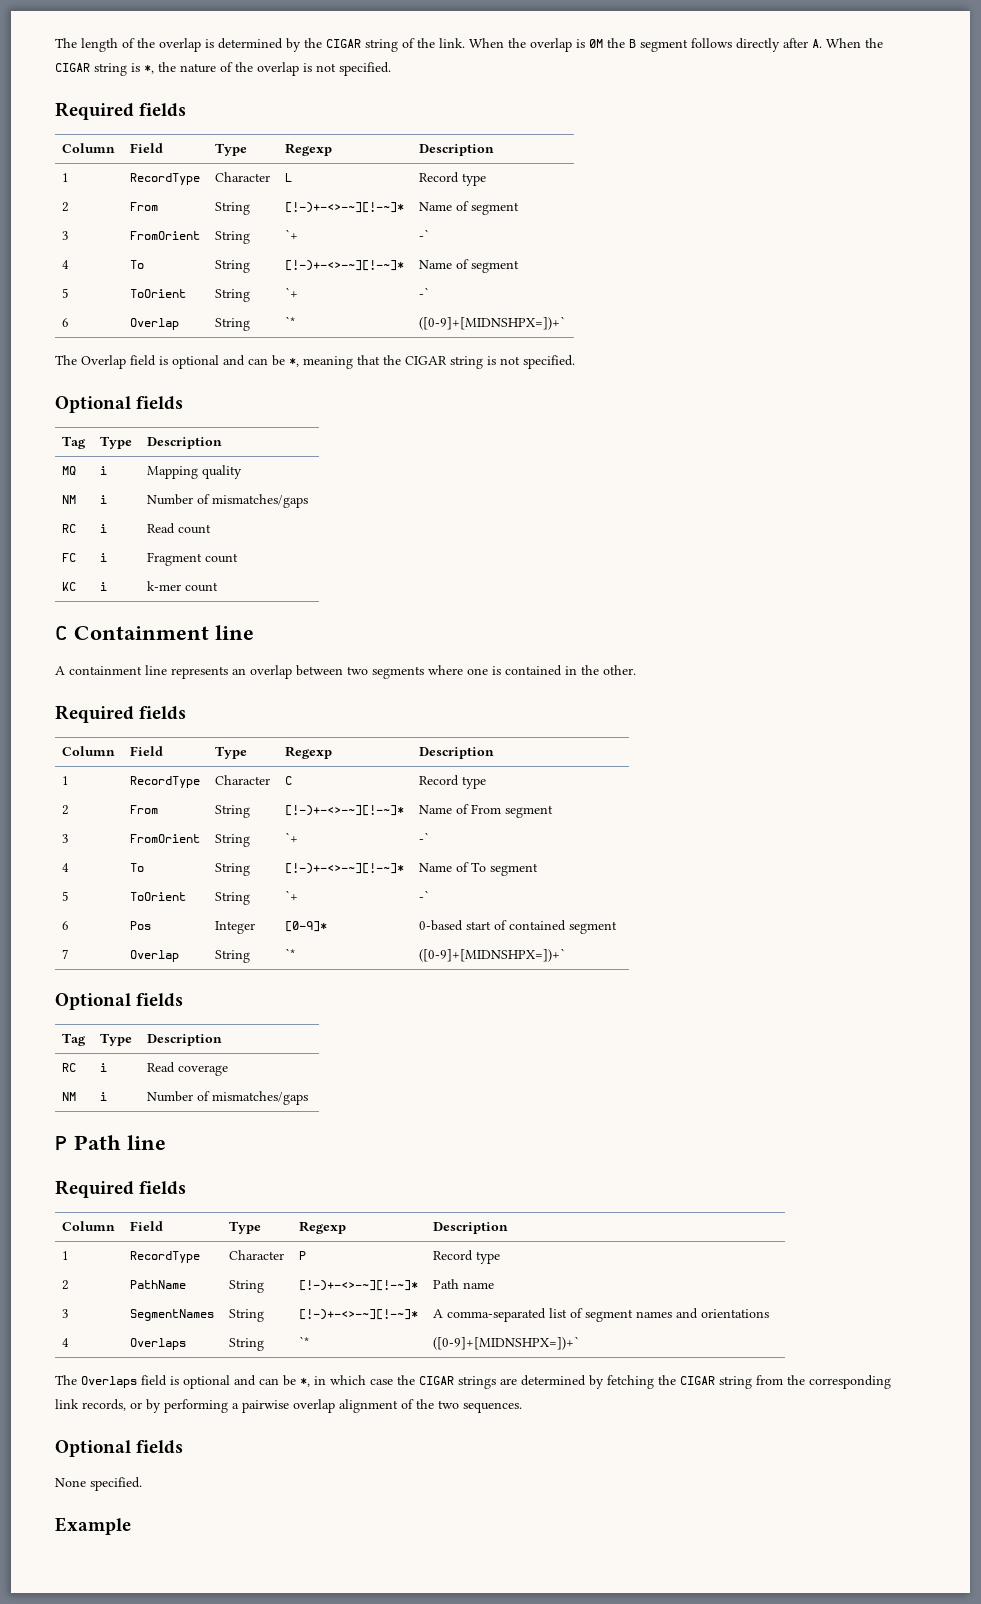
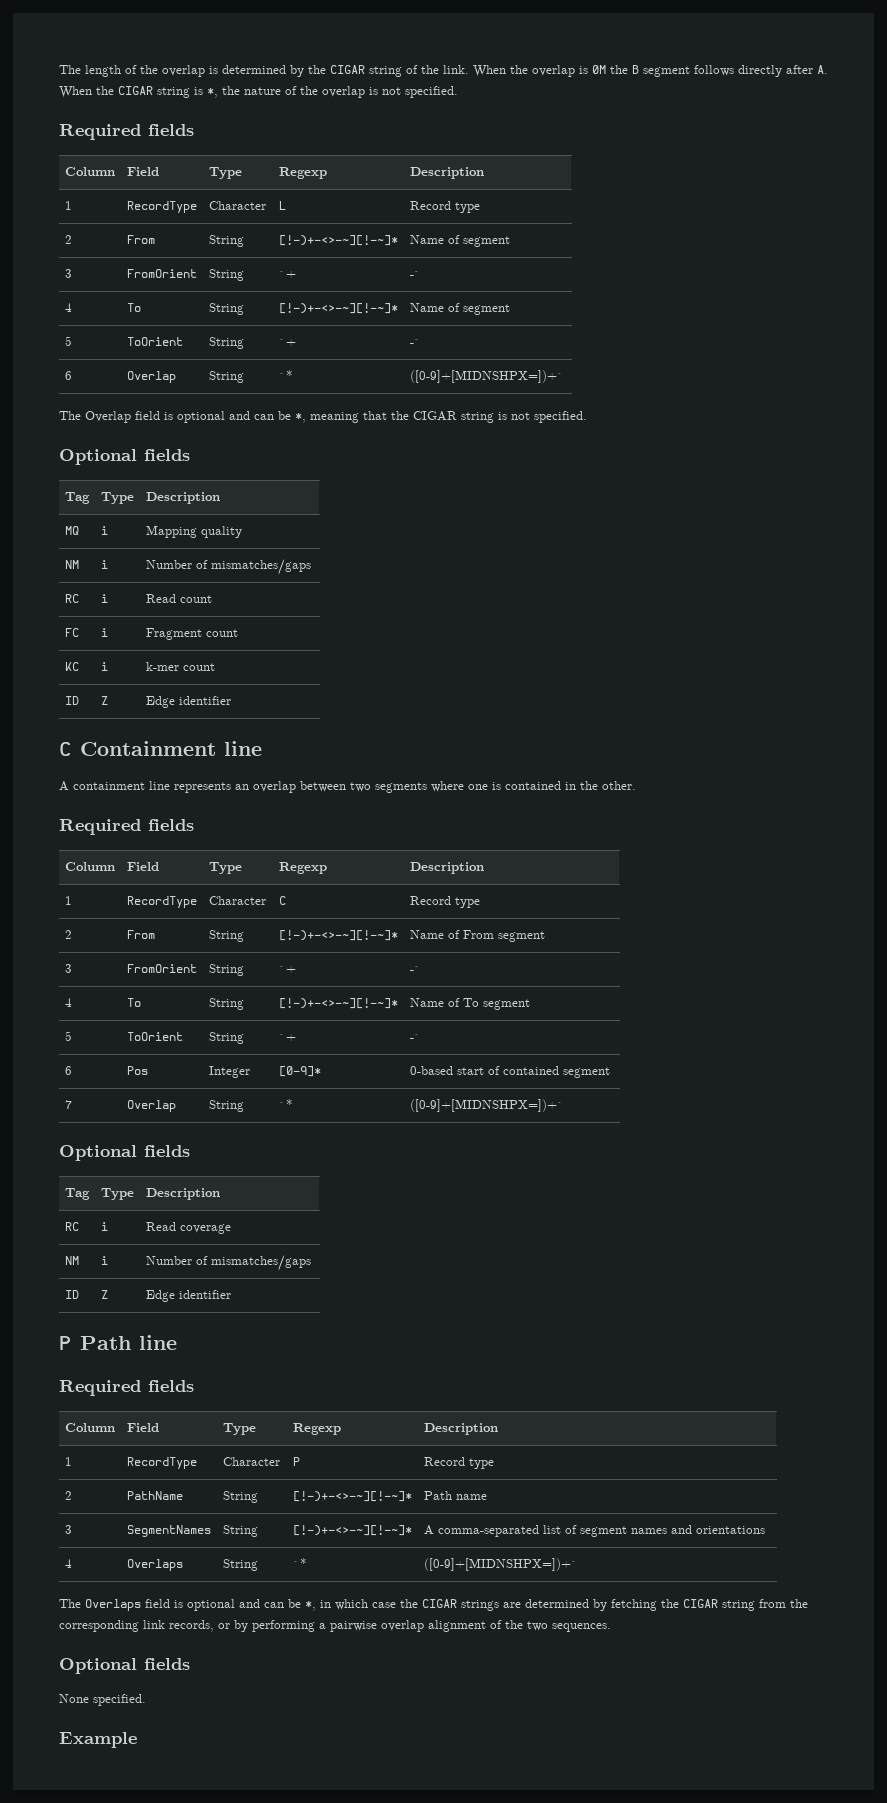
(219, 587) none -> [64,696,79,705] [100,696,108,705] [145,696,231,708] // ID | Z | Edge identifier
(309, 1098) none -> [64,1290,79,1299] [100,1290,108,1299] [145,1290,231,1302] // ID | Z | Edge identifier

